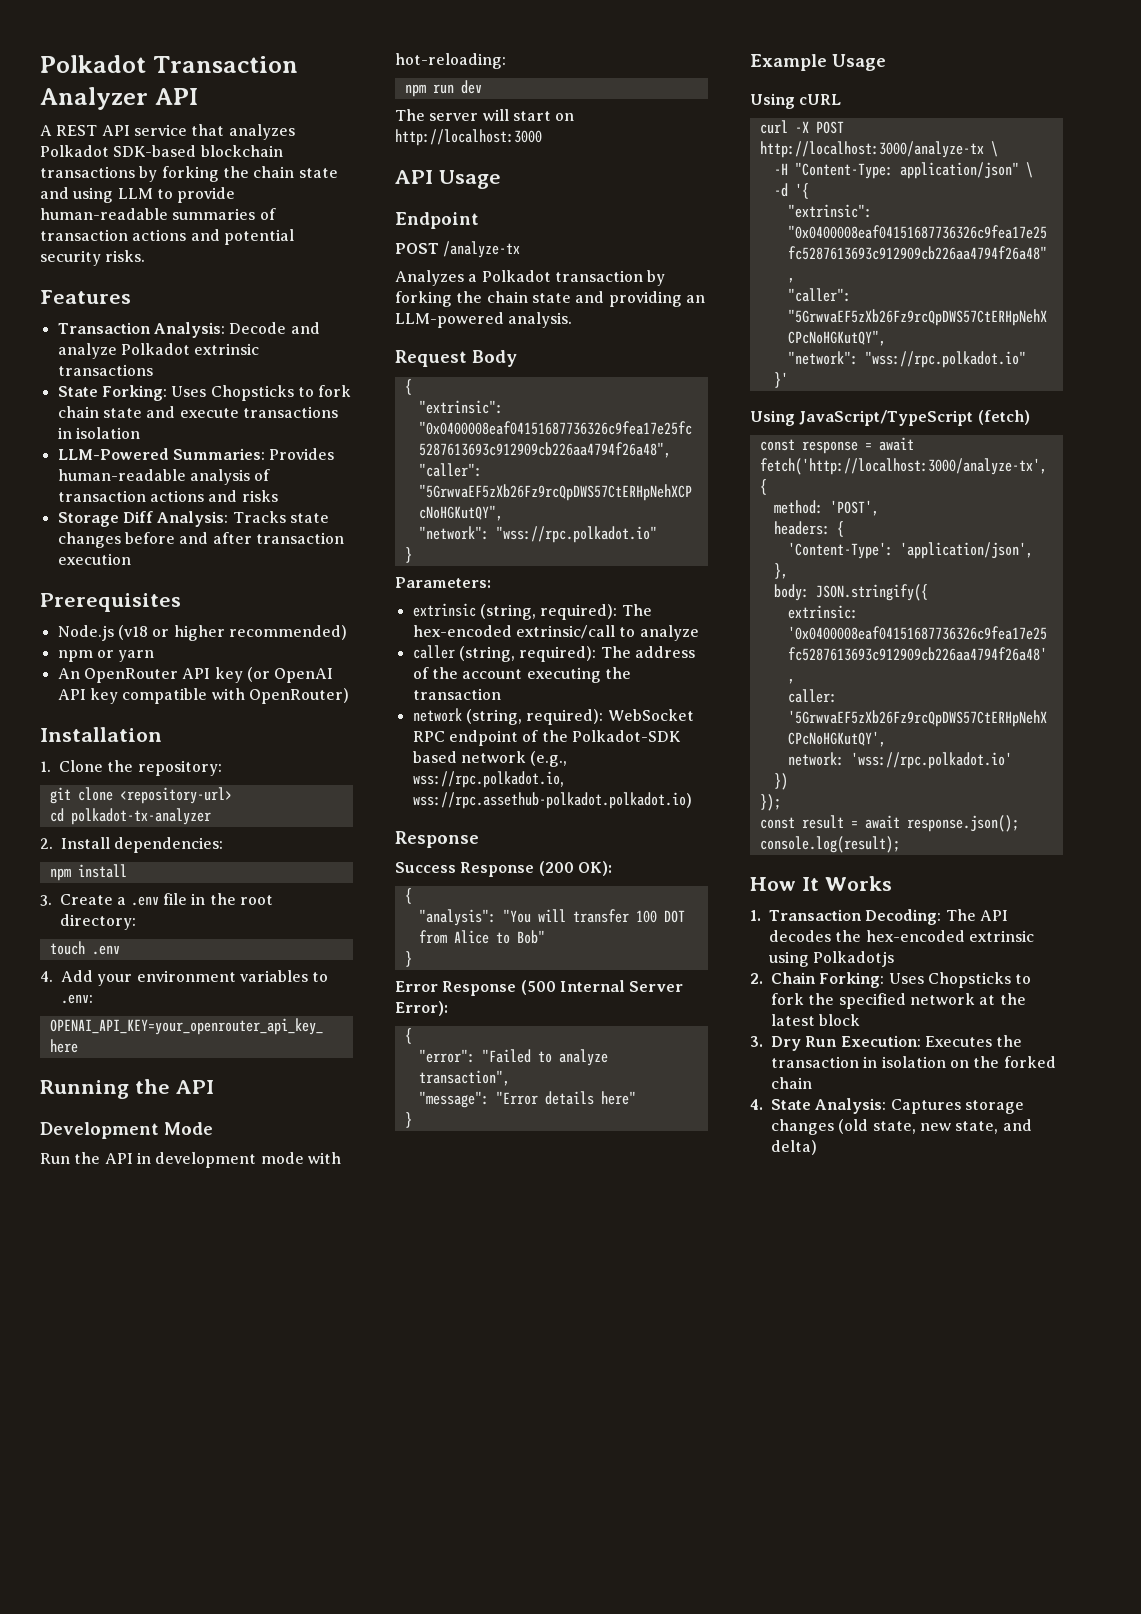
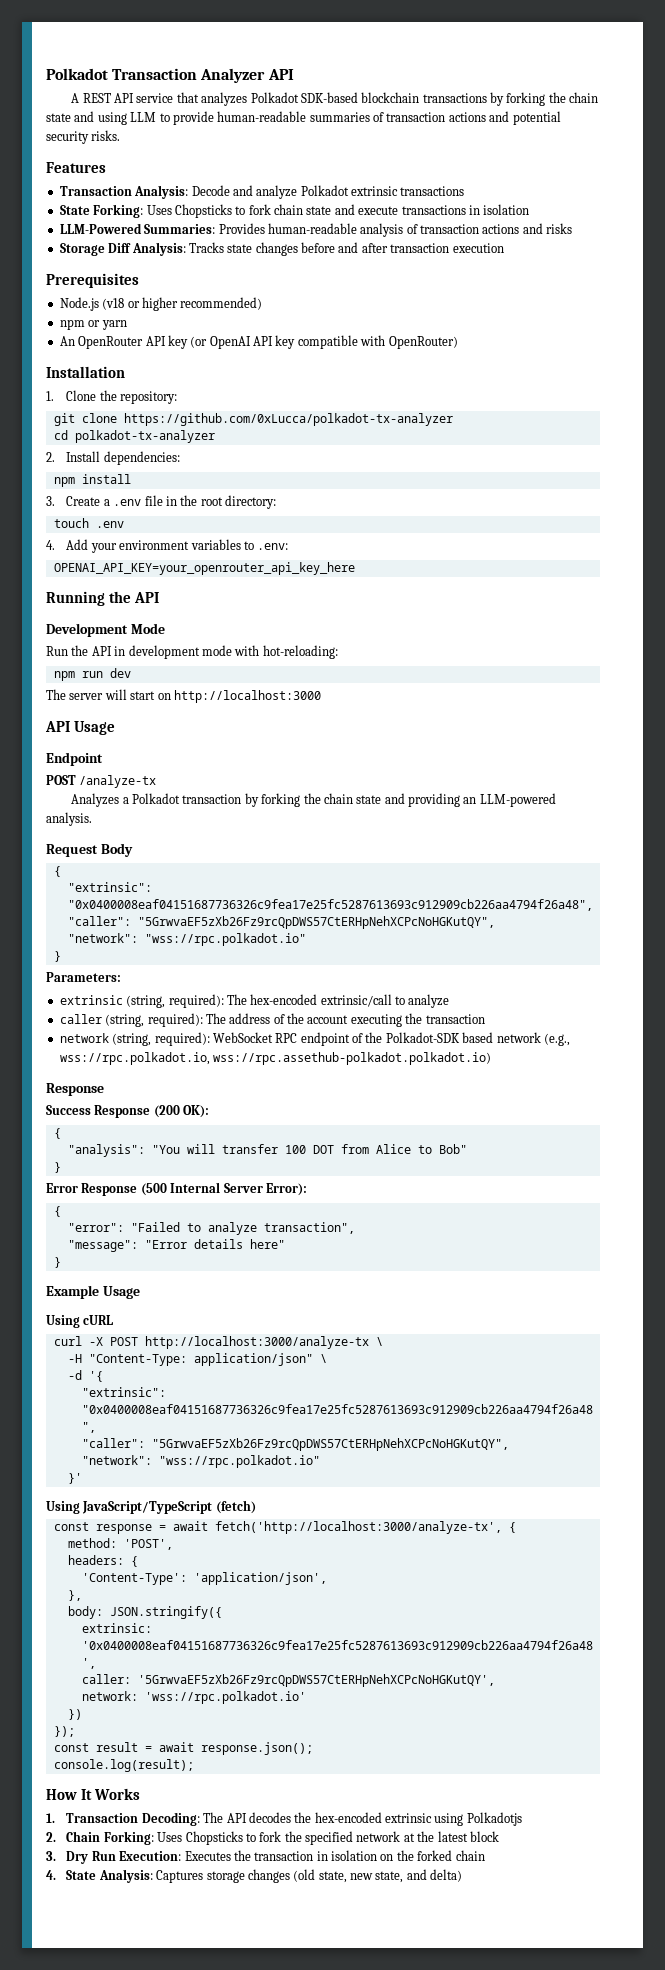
[119,787,232,804] <repository-url> -> [123,413,453,426] https://github.com/0xLucca/polkadot-tx-analyzer

